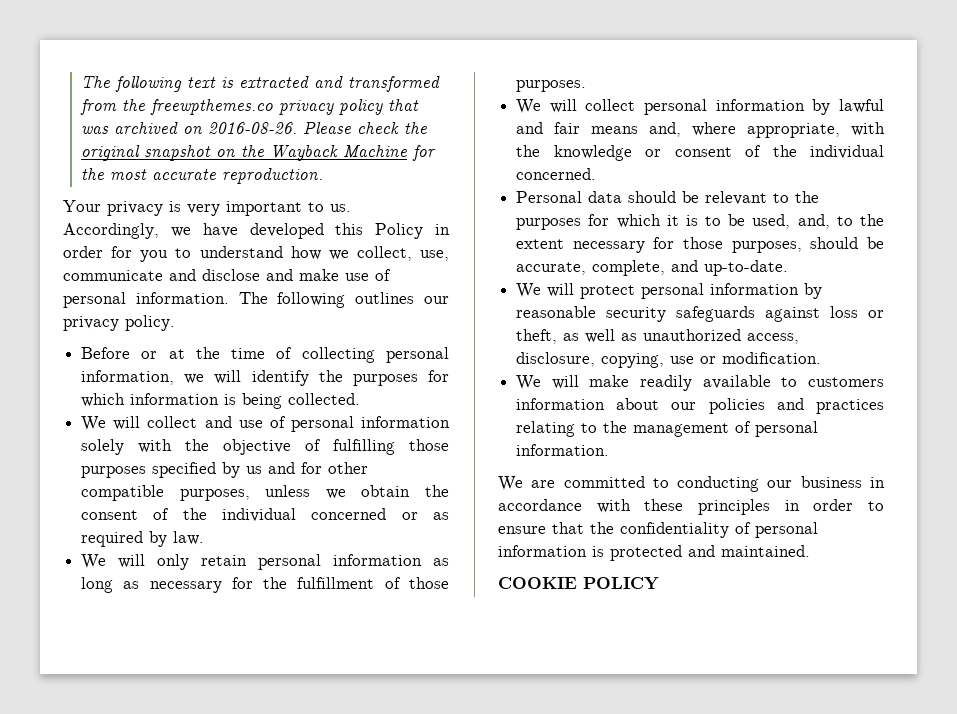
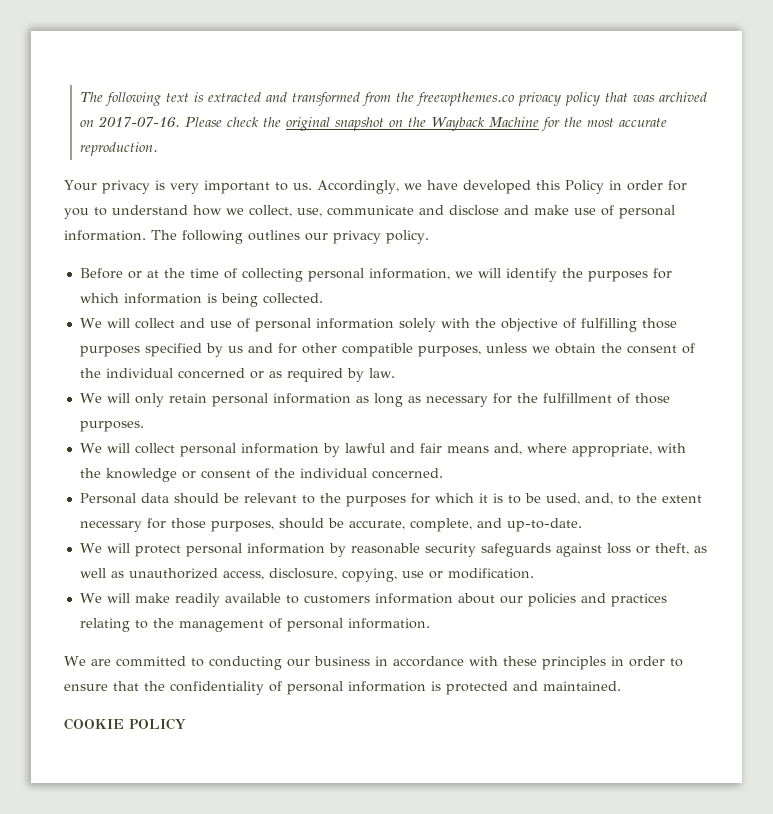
[208,122,298,134] 2016-08-26. -> [98,116,181,127] 2017-07-16.

